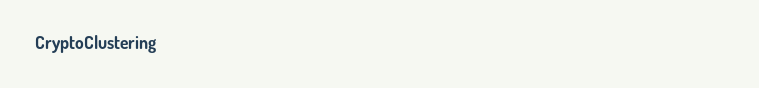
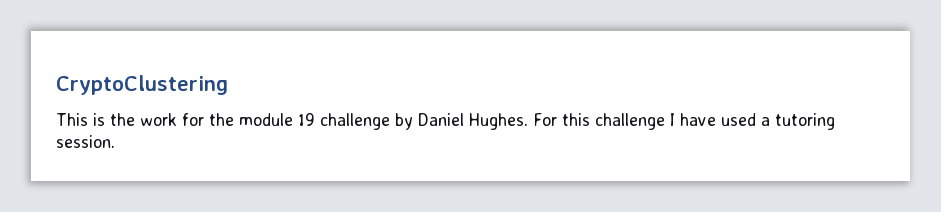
(156, 44) none -> [56,113,835,130] [56,135,115,148] // This is the work for the module 19 challenge by Daniel Hughes. For this challenge I have used a tutoring session.

